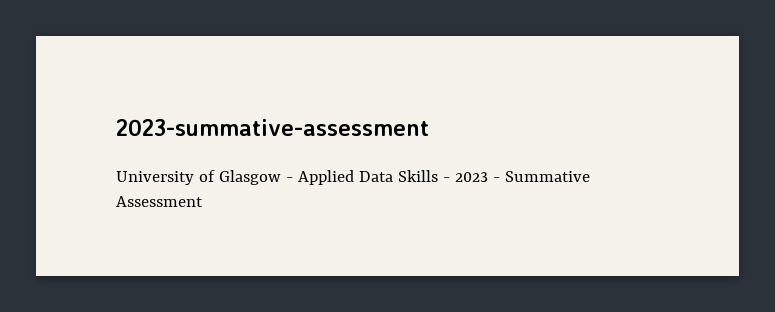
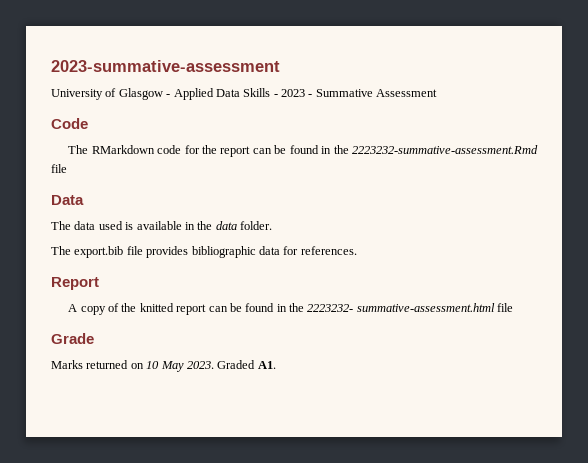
(203, 201) none -> [51,118,88,129] [68,145,538,157] [51,164,67,173] [51,195,84,205] [51,221,272,230] [51,246,357,258] [51,277,99,290] [68,303,514,315] [51,333,94,344] [51,360,276,372] // Code // The RMarkdown code for the report can be found in the 2223232-summative-assessment.Rmd file // Data // The data used is available in the data folder. // The export.bib file provides bibliographic data for references. // Report // A copy of the knitted report can be found in the 2223232- summative-assessment.html file // Grade // Marks returned on 10 May 2023. Graded A1.

